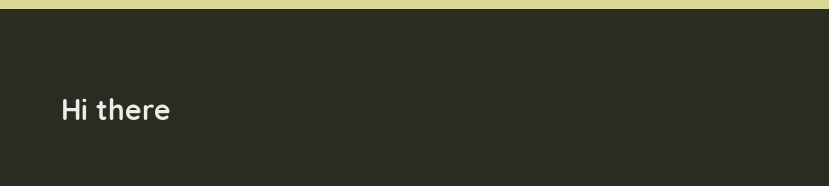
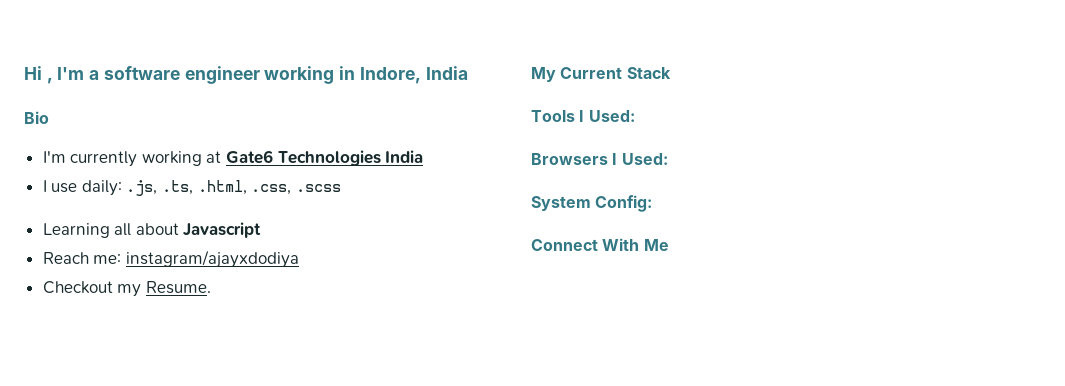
[96,98,171,120] there -> [46,66,468,84] [24,111,49,124] [42,150,424,167] [42,180,341,196] [42,222,262,238] [42,250,299,268] [42,281,211,297] [531,67,671,82] [531,110,635,122] [531,153,668,165] [531,195,653,212] [531,238,669,251] , I'm a software engineer working in Indore, India // Bio // I'm currently working at Gate6 Technologies India // I use daily: .js, .ts, .html, .css, .scss // Learning all about Javascript // Reach me: instagram/ajayxdodiya // Checkout my Resume. // My Current Stack // Tools I Used: // Browsers I Used: // System Config: // Connect With Me

